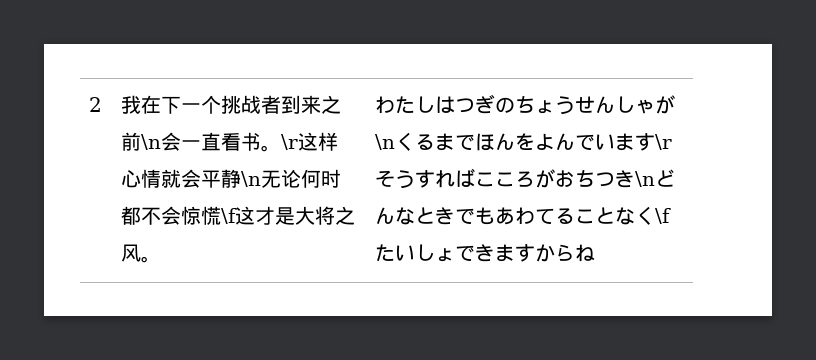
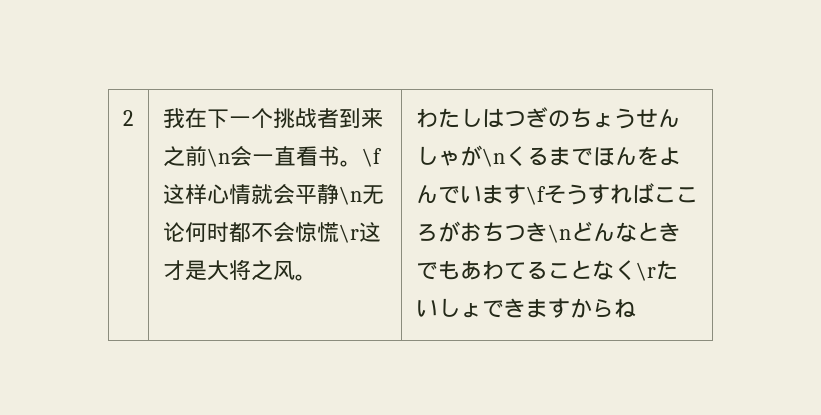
[281,134,299,150] \r -> [361,148,382,167] \f
[221,208,238,224] \f -> [338,224,359,243] \r
[655,134,673,150] \r -> [525,186,546,205] \f
[655,208,672,224] \f -> [635,262,656,281] \r

